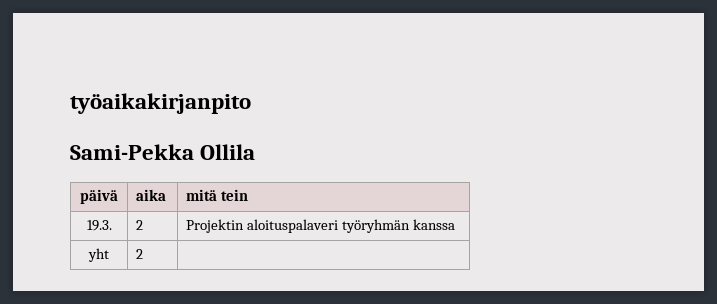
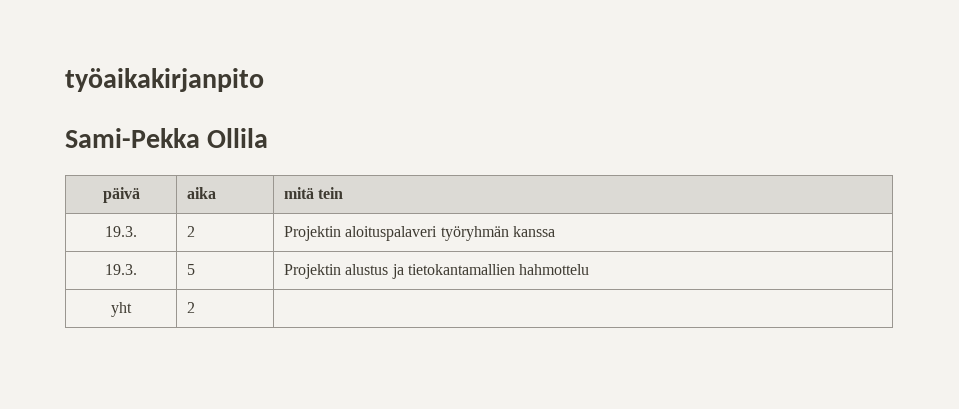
(456, 224) none -> [105,264,137,275] [187,264,196,275] [284,264,590,279] // 19.3. | 5 | Projektin alustus ja tietokantamallien hahmottelu

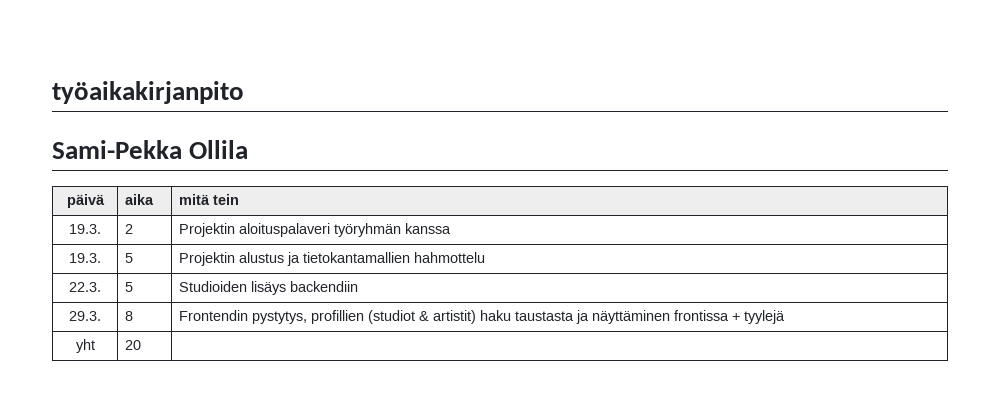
(590, 269) none -> [69,282,101,292] [124,282,133,292] [178,281,358,295] [69,311,101,321] [124,311,133,321] [178,310,785,324] // 22.3. | 5 | Studioiden lisäys backendiin // 29.3. | 8 | Frontendin pystytys, profillien (studiot & artistit) haku taustasta ja näyttäminen frontissa + tyylejä
[187,302,196,313] 2 -> [124,340,141,350] 20

